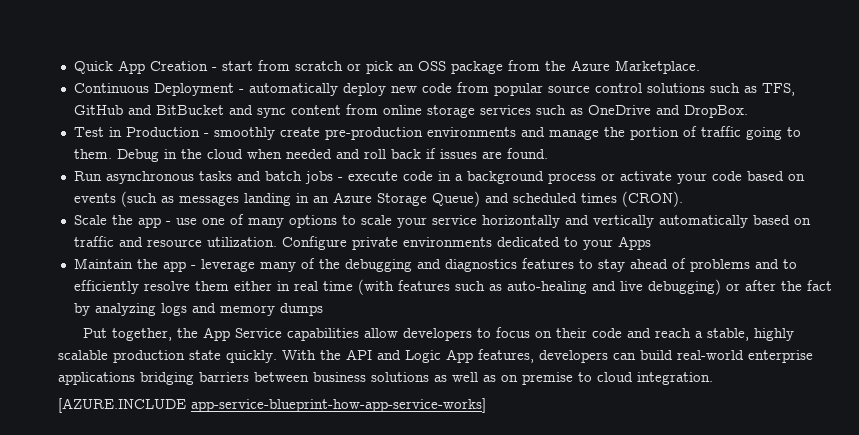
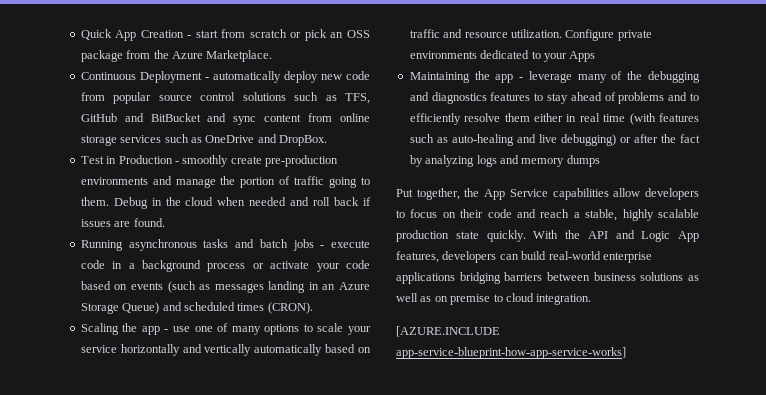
[73,171,102,181] Run -> [80,240,123,251] Running
[73,215,107,225] Scale -> [80,323,119,335] Scaling
[73,258,133,269] Maintain -> [409,72,470,83] Maintaining

